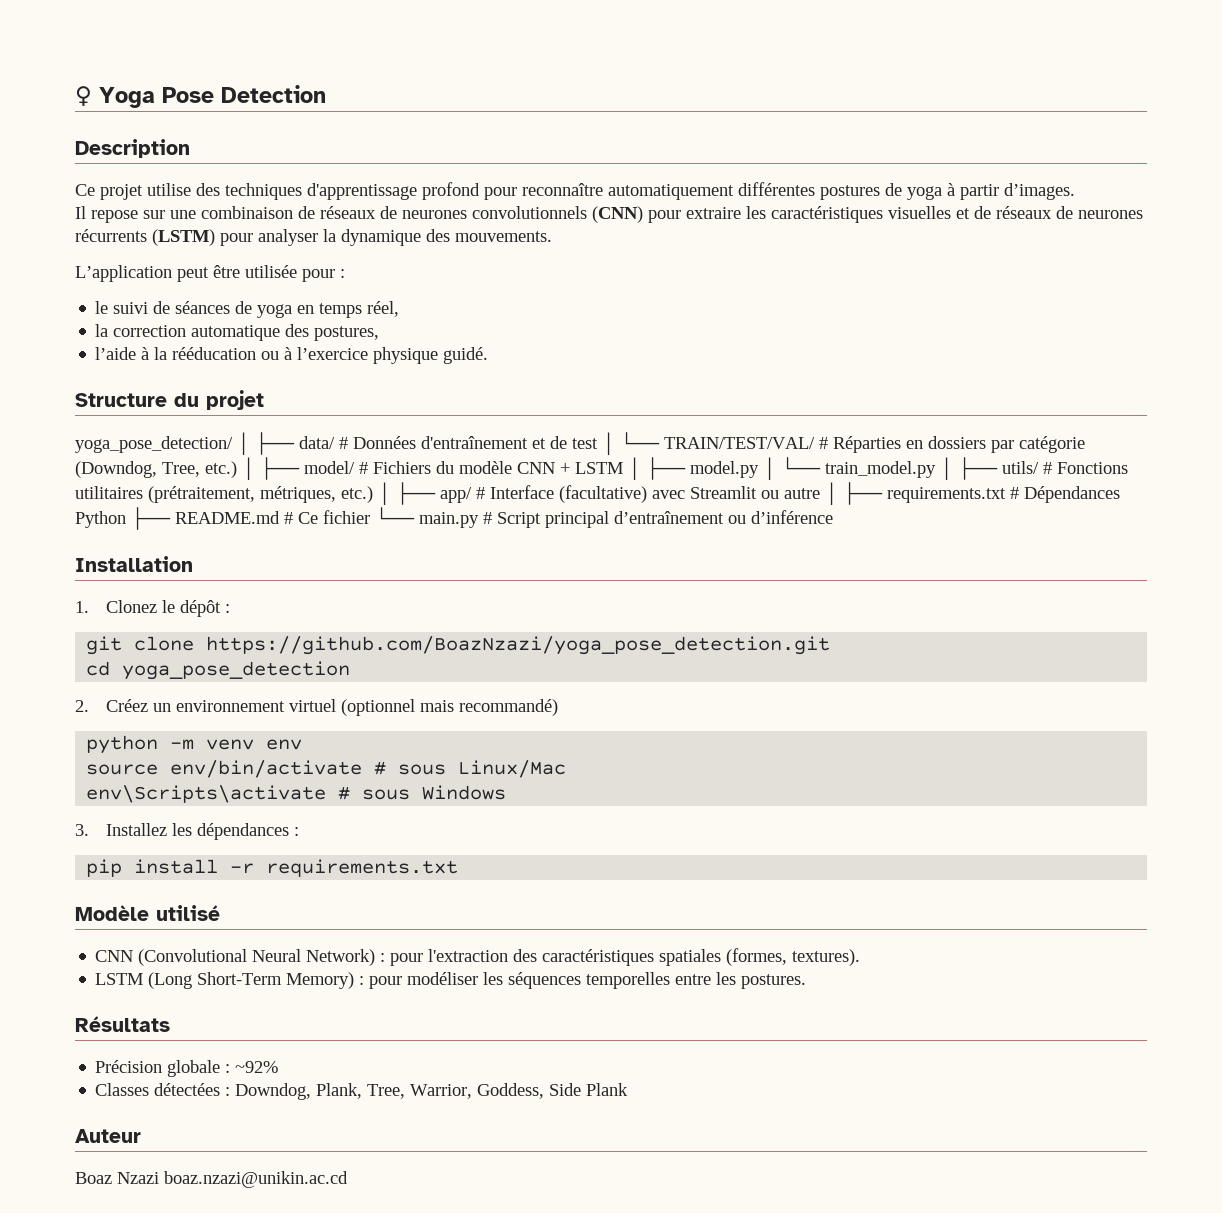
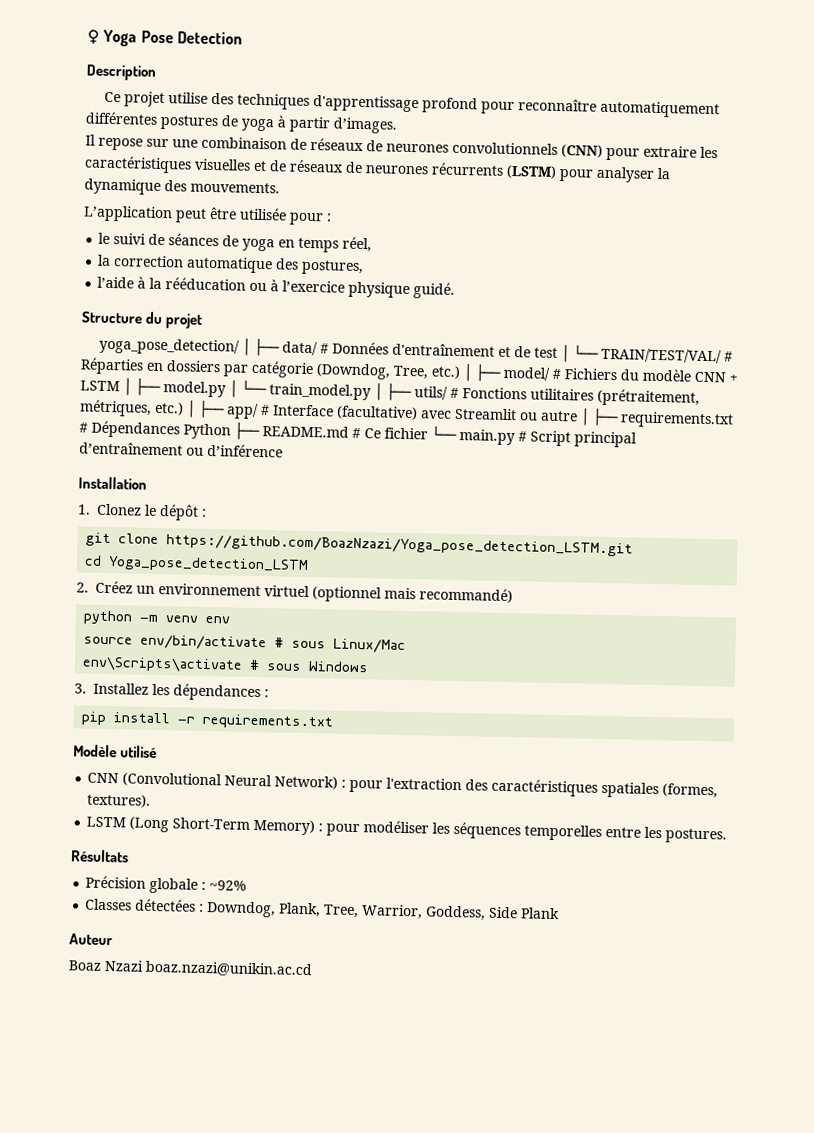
[206,636,831,655] https://github.com/BoazNzazi/yoga_pose_detection.git -> [166,534,634,557] https://github.com/BoazNzazi/Yoga_pose_detection_LSTM.git
[122,661,351,680] yoga_pose_detection -> [108,556,310,574] Yoga_pose_detection_LSTM

